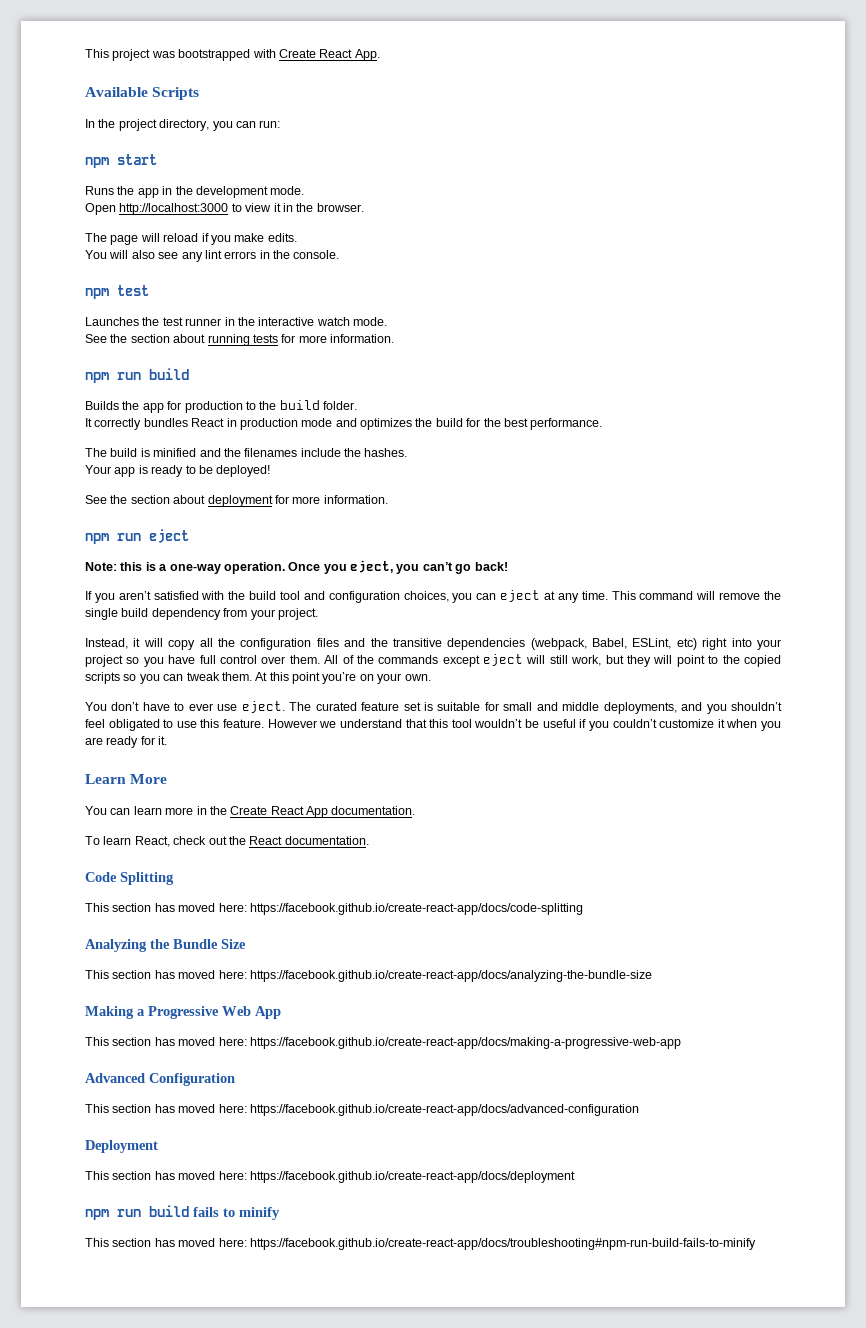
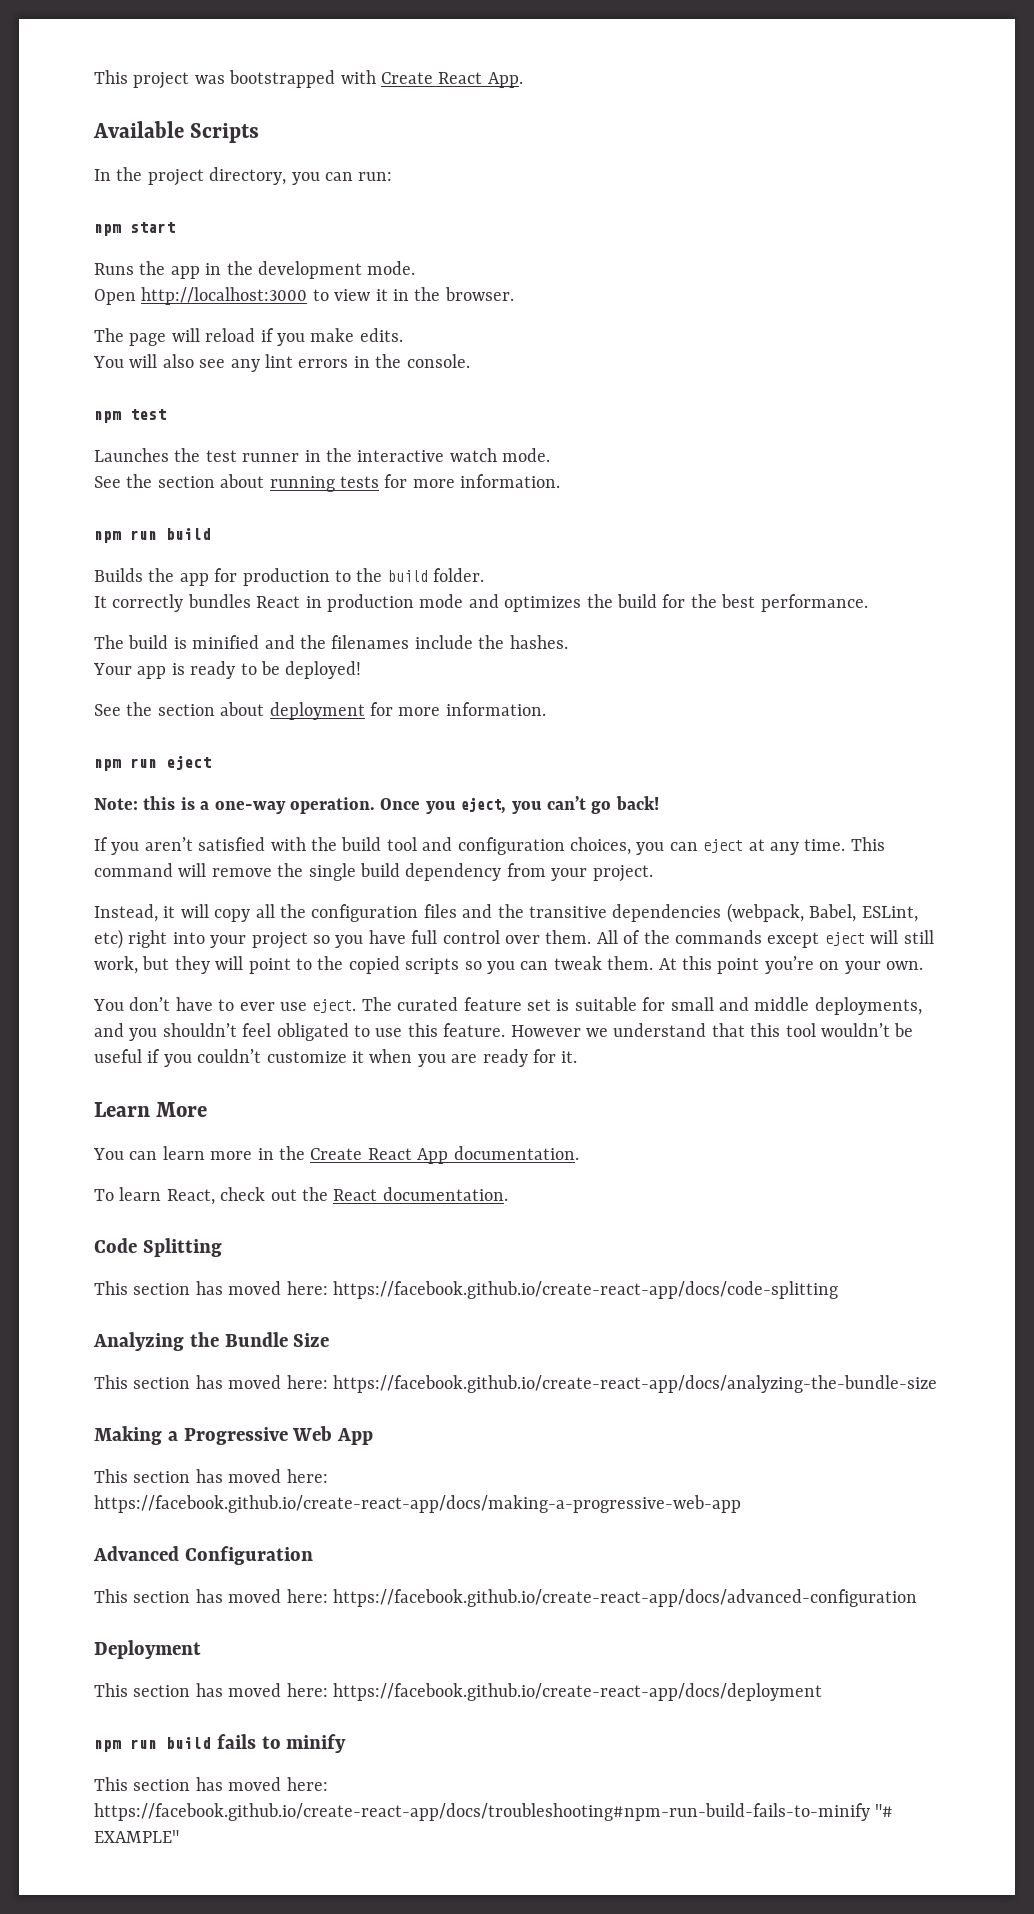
(756, 1244) none -> [875,1804,894,1817] [94,1830,179,1843] "# EXAMPLE"

